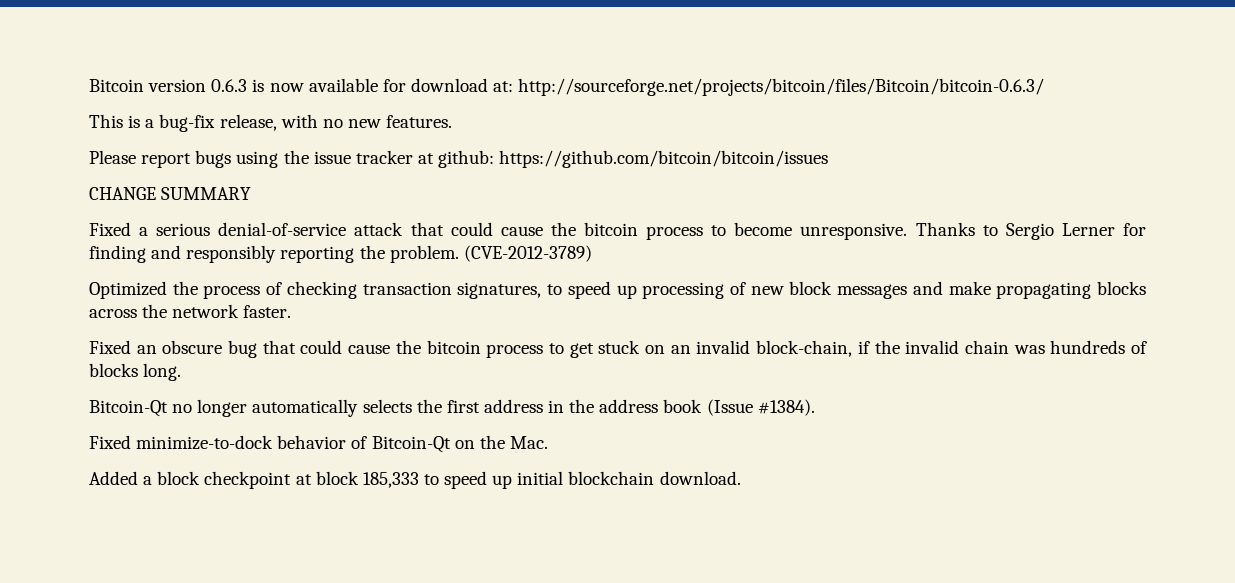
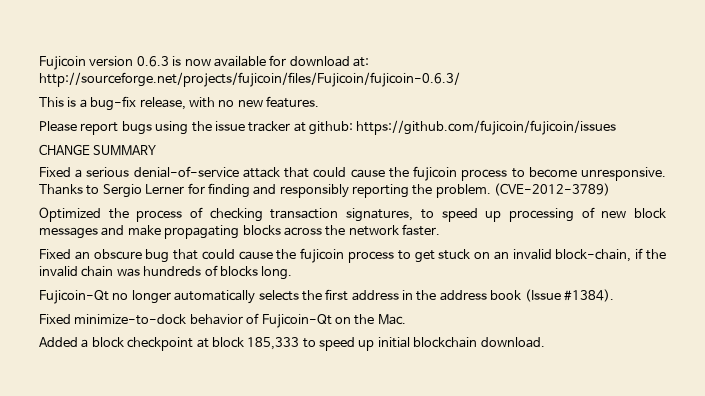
[89,79,144,92] Bitcoin -> [39,56,86,70] Fujicoin
[518,78,1045,96] http://sourceforge.net/projects/bitcoin/files/Bitcoin/bitcoin-0.6.3/ -> [39,72,460,87] http://sourceforge.net/projects/fujicoin/files/Fujicoin/fujicoin-0.6.3/
[499,150,829,168] https://github.com/bitcoin/bitcoin/issues -> [356,120,617,135] https://github.com/fujicoin/fujicoin/issues
[583,222,638,236] bitcoin -> [413,166,458,181] fujicoin
[426,340,481,354] bitcoin -> [300,248,345,263] fujicoin
[89,400,168,417] Bitcoin-Qt -> [39,290,109,304] Fujicoin-Qt
[371,436,451,453] Bitcoin-Qt -> [261,314,332,328] Fujicoin-Qt

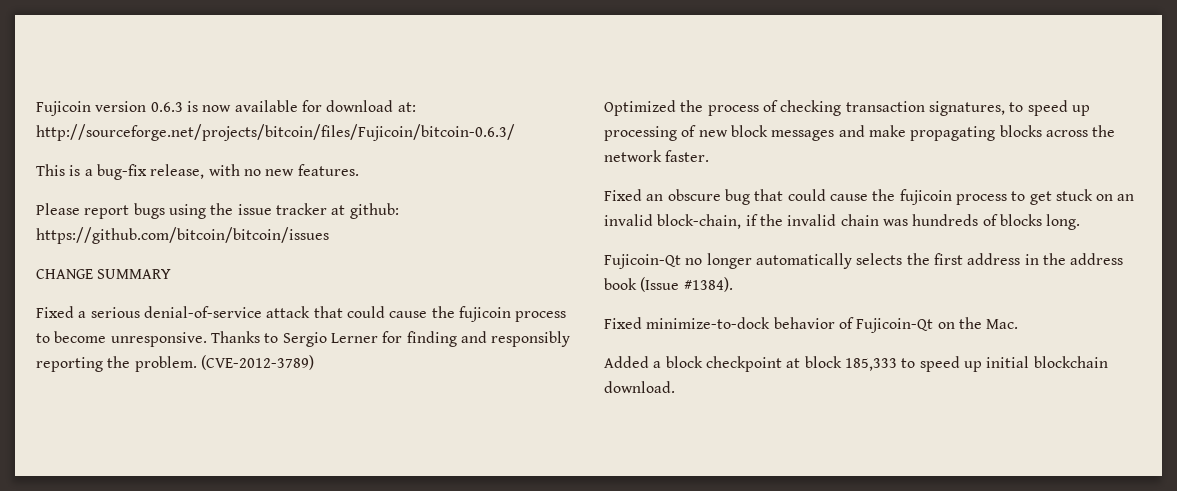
[39,72,460,87] http://sourceforge.net/projects/fujicoin/files/Fujicoin/fujicoin-0.6.3/ -> [36,124,515,141] http://sourceforge.net/projects/bitcoin/files/Fujicoin/bitcoin-0.6.3/
[356,120,617,135] https://github.com/fujicoin/fujicoin/issues -> [36,227,329,244] https://github.com/bitcoin/bitcoin/issues

